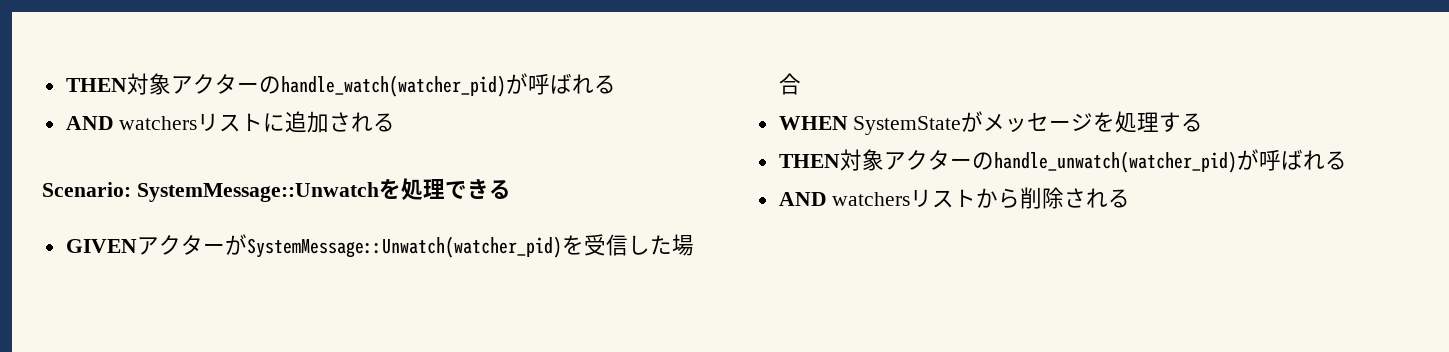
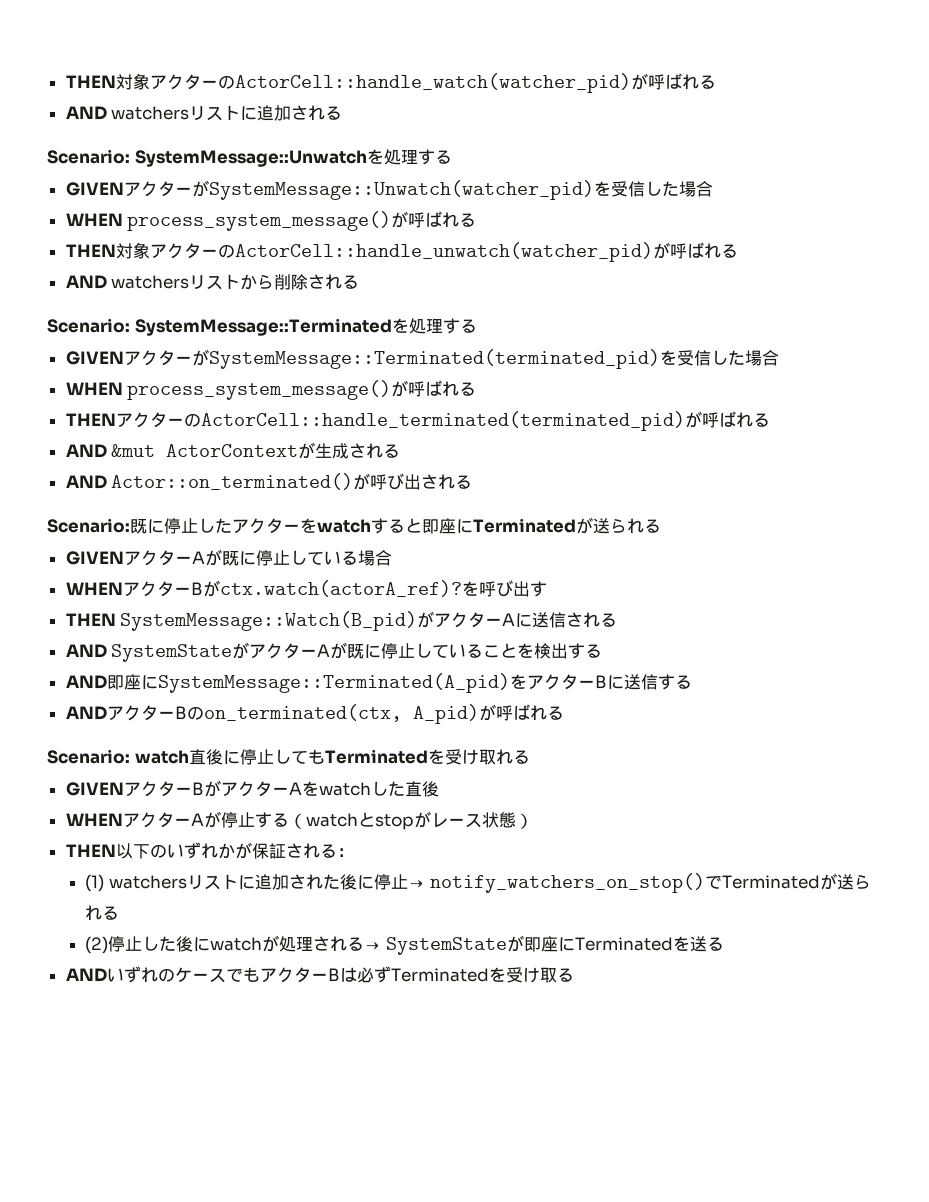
[65,73,506,97] THEN対象アクターのhandle_watch(watcher_pid) -> [65,73,631,93] THEN対象アクターのActorCell::handle_watch(watcher_pid)
[444,179,489,199] でき -> [417,149,435,165] す
[853,111,1182,135] SystemStateがメッセージを処理す -> [127,211,460,231] process_system_message()が呼ばれ
[993,151,1237,173] handle_unwatch(watcher_pid) -> [234,242,653,262] ActorCell::handle_unwatch(watcher_pid)
(1131, 198) none -> [47,318,477,336] [65,349,779,369] [65,380,477,400] [65,411,770,431] [65,442,401,459] [65,473,473,490] [47,517,661,534] [65,549,392,566] [65,580,547,597] [65,611,618,631] [65,642,603,662] [65,673,692,693] [65,704,564,724] [47,749,530,765] [65,780,439,797] [65,811,533,830] [65,842,354,859] [85,873,871,893] [85,905,120,920] [85,935,724,955] [65,966,574,983] // Scenario: SystemMessage::Terminatedを処理する // GIVENアクターがSystemMessage::Terminated(terminated_pid)を受信した場合 // WHEN process_system_message()が呼ばれる // THENアクターのActorCell::handle_terminated(terminated_pid)が呼ばれる // AND &mut ActorContextが生成される // AND Actor::on_terminated()が呼び出される // Scenario:既に停止したアクターをwatchすると即座にTerminatedが送られる // GIVENアクターAが既に停止している場合 // WHENアクターBがctx.watch(actorA_ref)?を呼び出す // THEN SystemMessage::Watch(B_pid)がアクターAに送信される // AND SystemStateがアクターAが既に停止していることを検出する // AND即座にSystemMessage::Terminated(A_pid)をアクターBに送信する // ANDアクターBのon_terminated(ctx, A_pid)が呼ばれる // Scenario: watch直後に停止してもTerminatedを受け取れる // GIVENアクターBがアクターAをwatchした直後 // WHENアクターAが停止する（watchとstopがレース状態） // THEN以下のいずれかが保証される： // (1) watchersリストに追加された後に停止→ notify_watchers_on_stop()でTerminatedが送られる // (2)停止した後にwatchが処理される→ SystemStateが即座にTerminatedを送る // ANDいずれのケースでもアクターBは必ずTerminatedを受け取る

